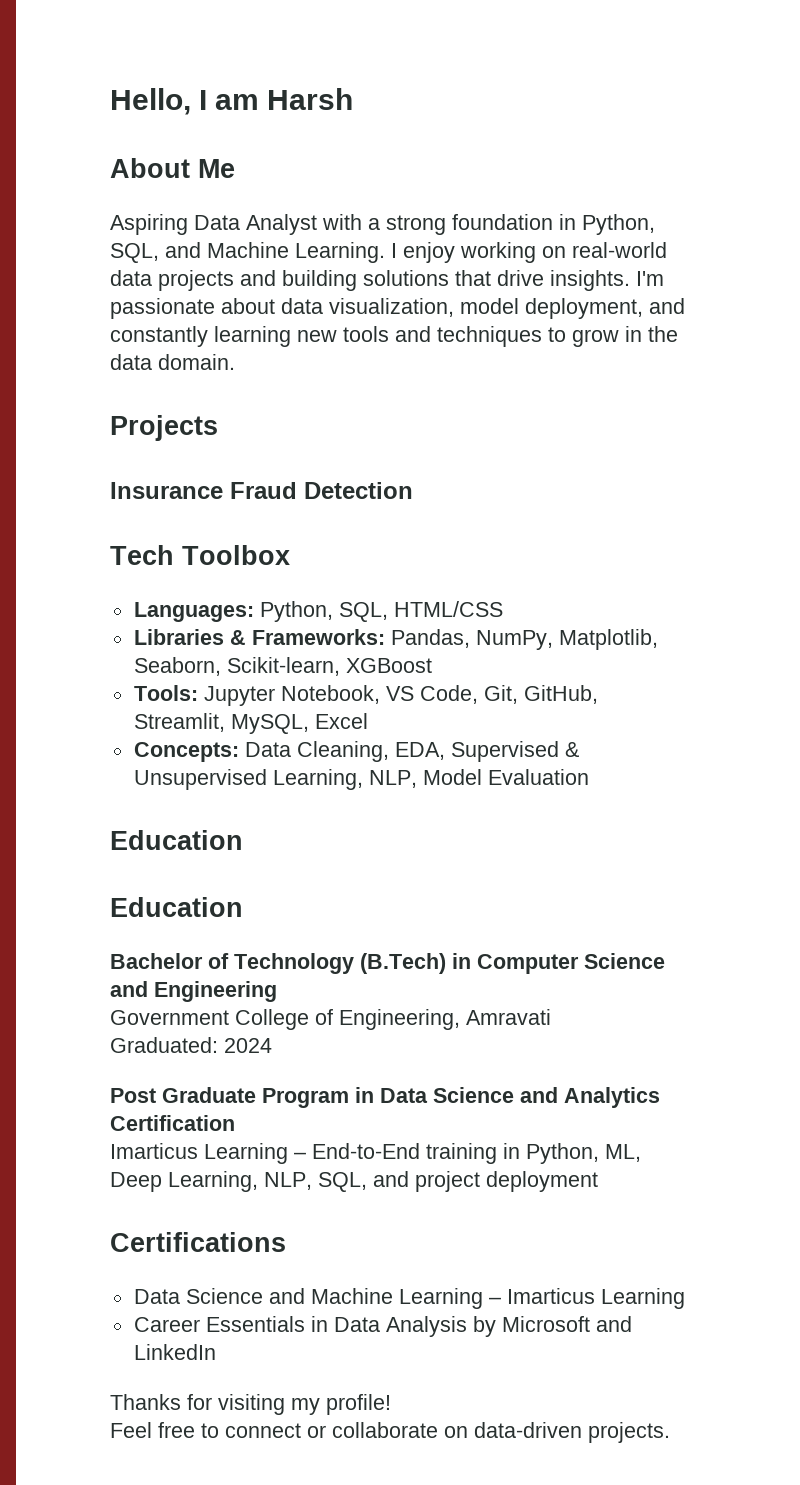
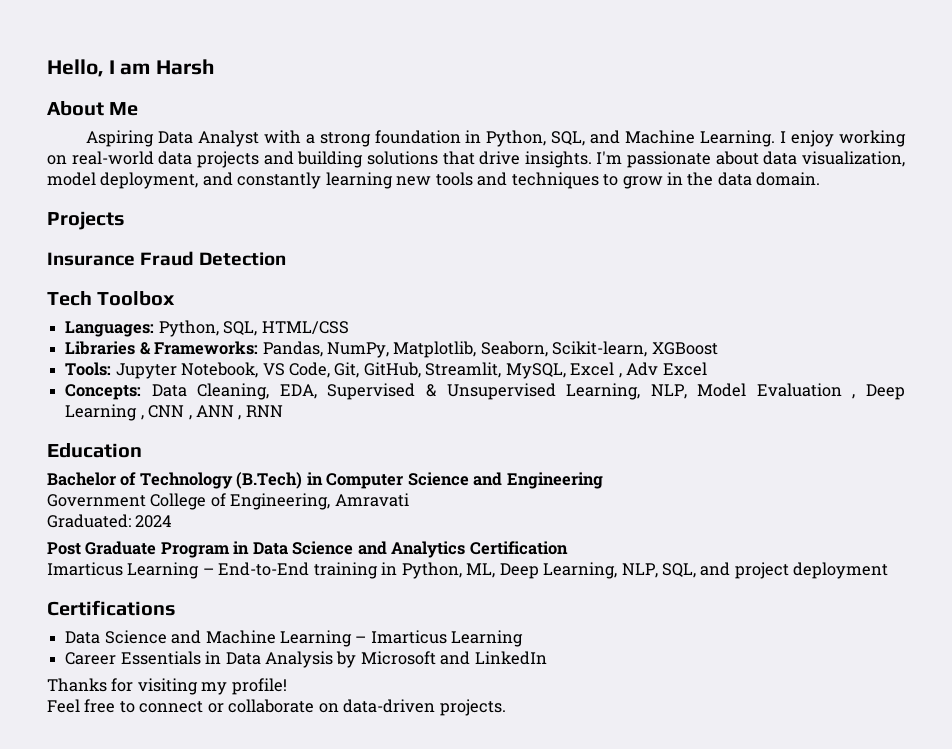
(368, 721) none -> [618,362,707,378] , Adv Excel
[110,830,243,850] // Education -> [852,384,905,400] [65,404,283,421] , Deep Learning , CNN , ANN , RNN

